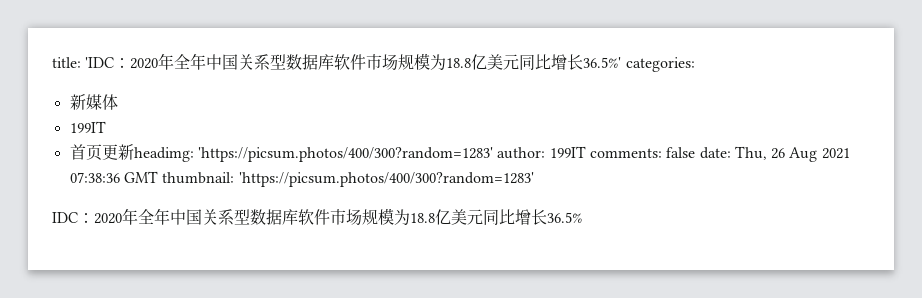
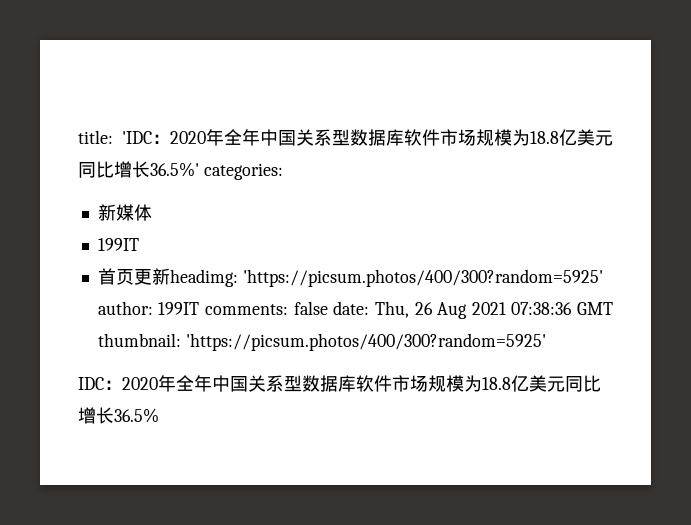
[197,147,493,162] 'https://picsum.photos/400/300?random=1283' -> [242,269,603,287] 'https://picsum.photos/400/300?random=5925'
[238,172,534,187] 'https://picsum.photos/400/300?random=1283' -> [185,333,546,351] 'https://picsum.photos/400/300?random=5925'

